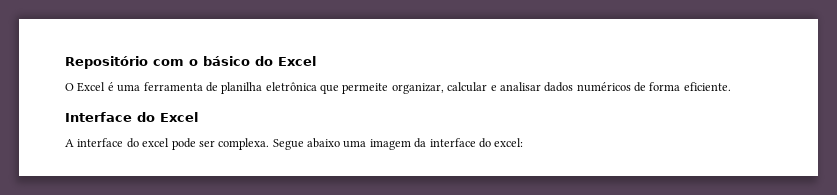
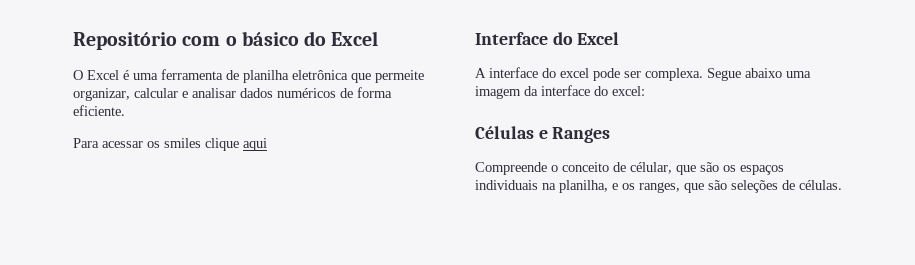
(731, 86) none -> [73,138,267,151] // Para acessar os smiles clique aqui
(524, 142) none -> [475,126,611,143] [475,162,784,175] [475,180,842,193] // Células e Ranges // Compreende o conceito de célular, que são os espaços individuais na planilha, e os ranges, que são seleções de células.

